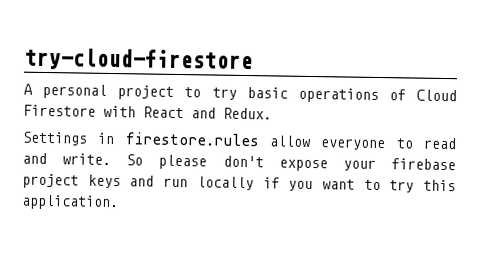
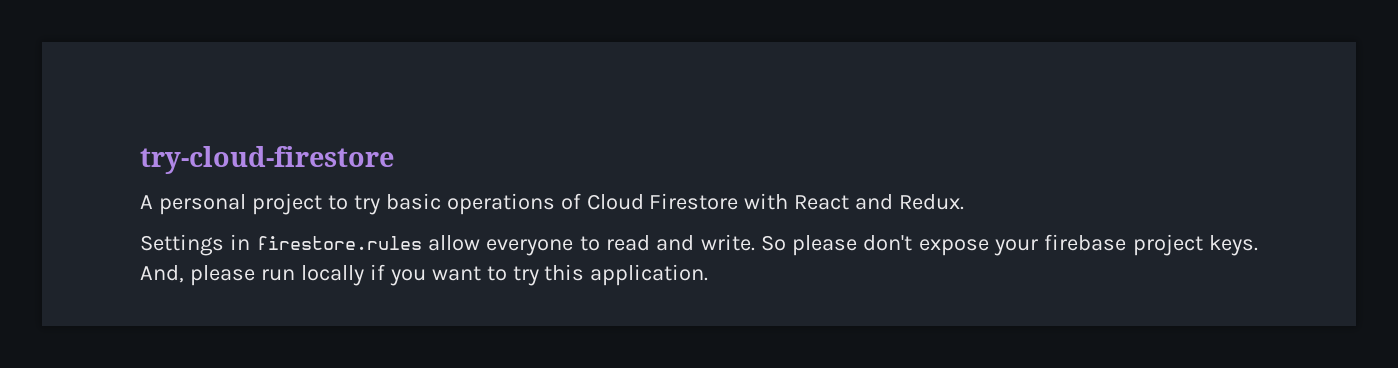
[87,174,155,189] keys and -> [1209,235,1258,256] [140,265,255,286] keys. And, please

